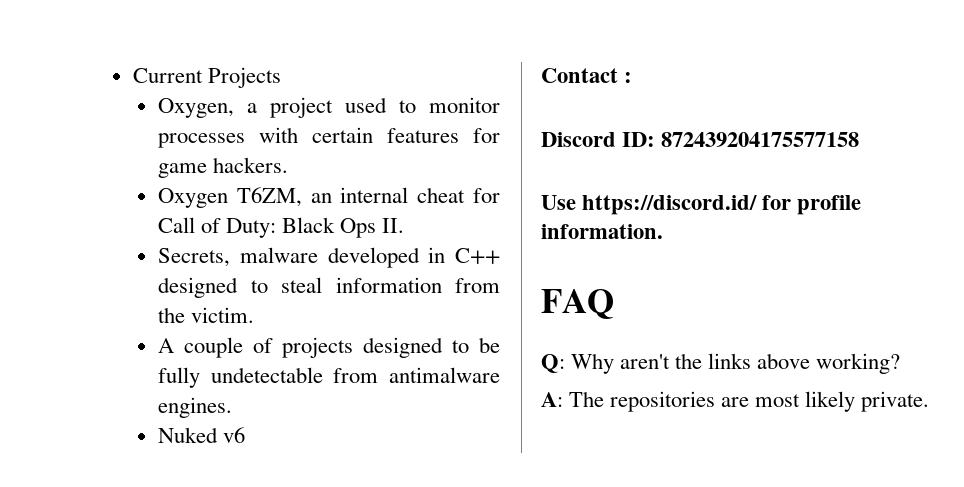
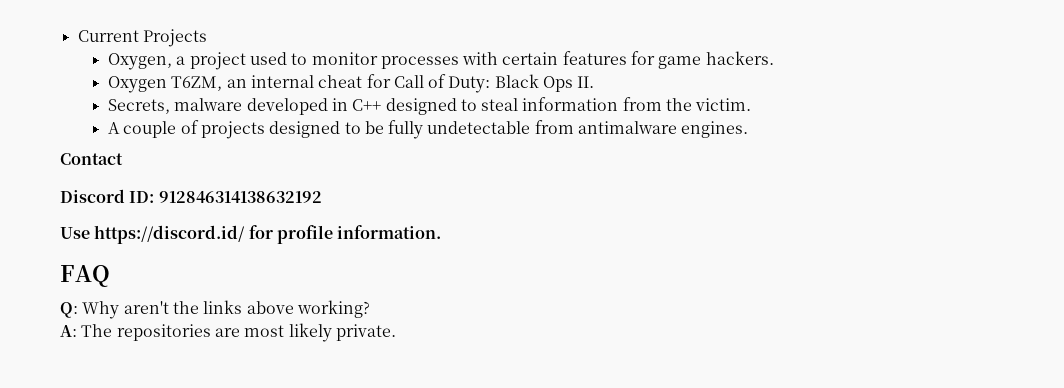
[158,427,246,443] // Nuked v6 -> (749, 129) none
[624,72,633,83] : -> (123, 159) none
[661,132,860,147] 872439204175577158 -> [158,191,322,203] 912846314138632192

